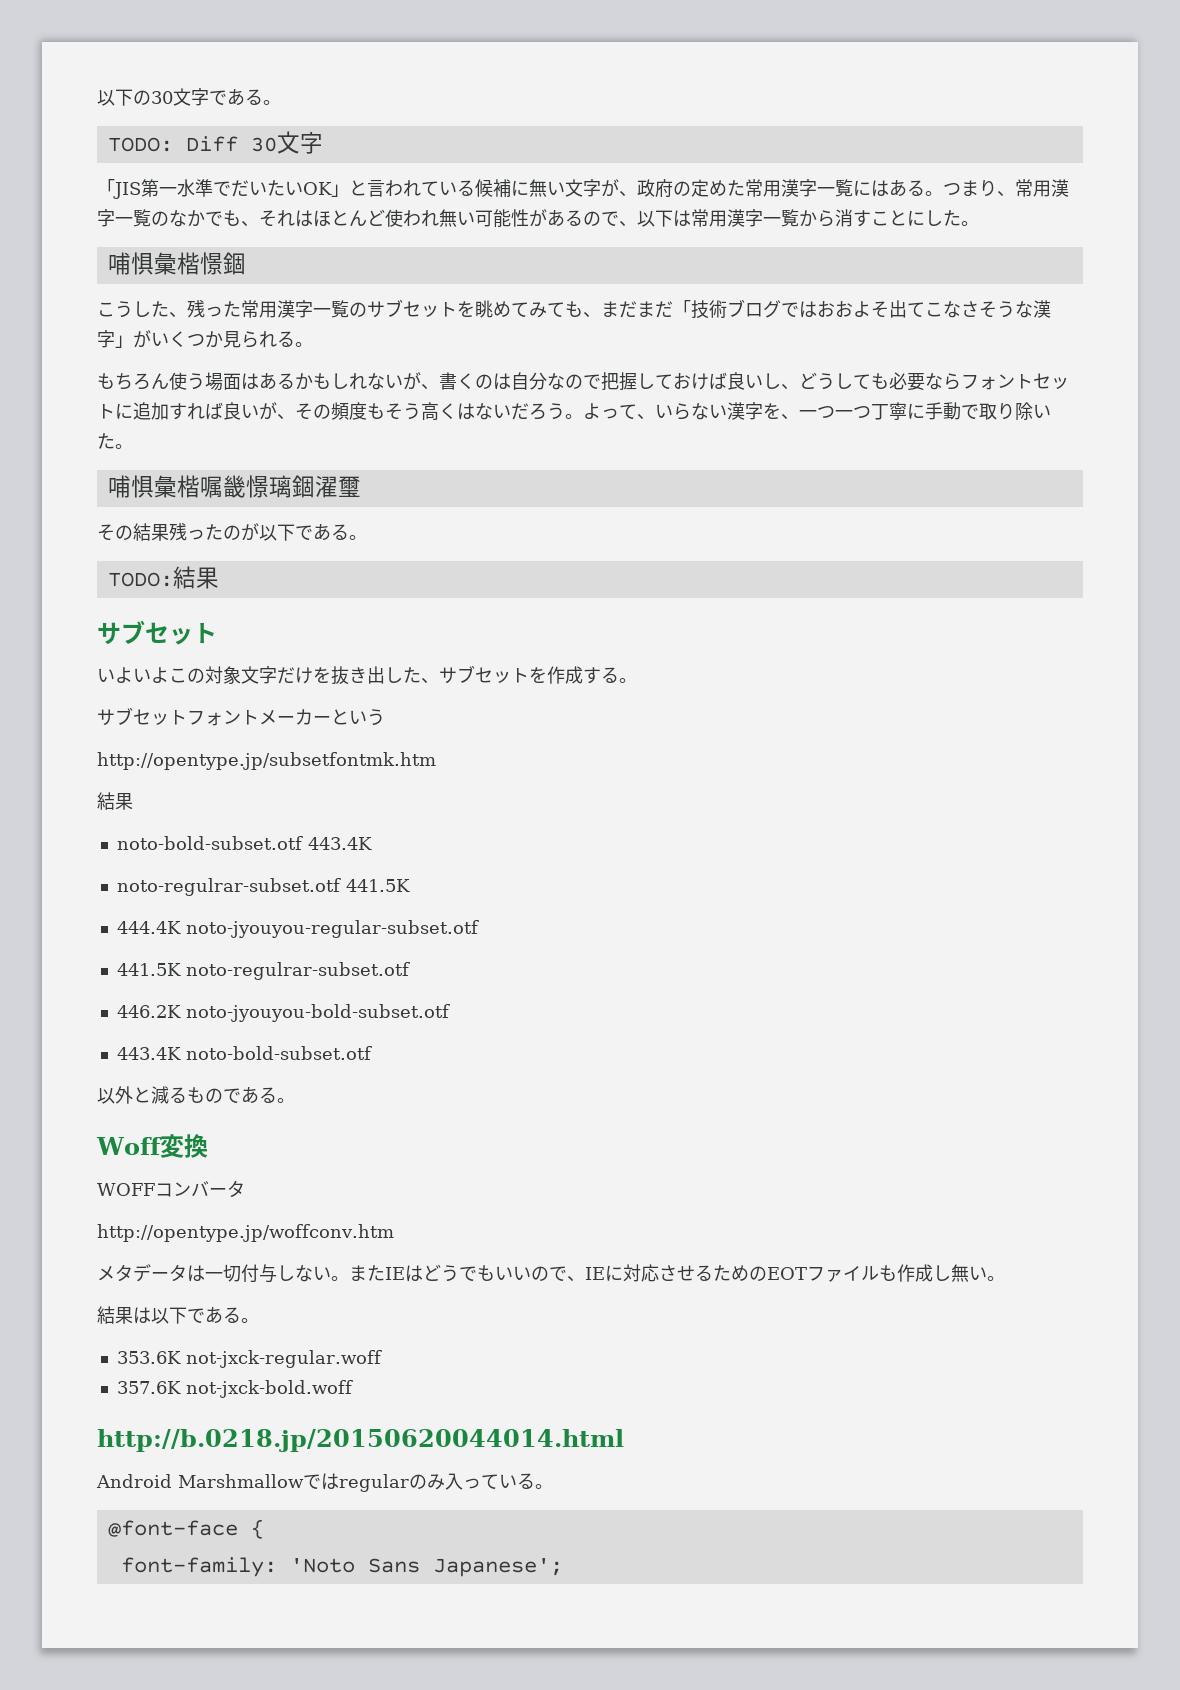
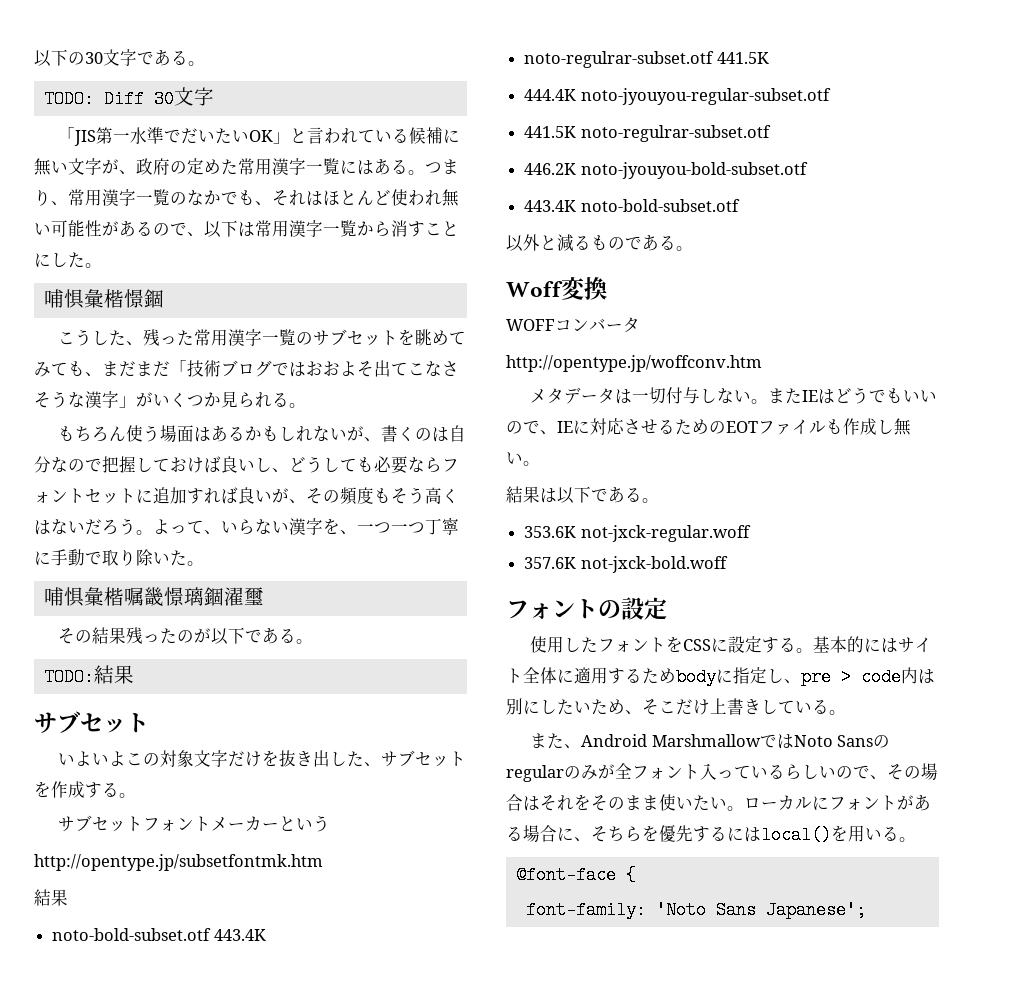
[97,1429,624,1452] [96,1473,499,1492] http://b.0218.jp/20150620044014.html // Android Marshmallowではregularのみ入って -> [506,597,667,620] [530,636,933,653] [506,667,935,686] [506,698,846,715] [530,733,891,749] [506,763,938,782] [506,794,931,811] [506,825,865,844] フォントの設定 // 使用したフォントをCSSに設定する。基本的にはサイト全体に適用するためbodyに指定し、pre > code内は別にしたいため、そこだけ上書きしている。 // また、Android MarshmallowではNoto Sansのregularのみが全フォント入っているらしいので、その場合はそれをそのまま使いたい。ローカルにフォントがある場合に、そちらを優先するにはlocal()を用

